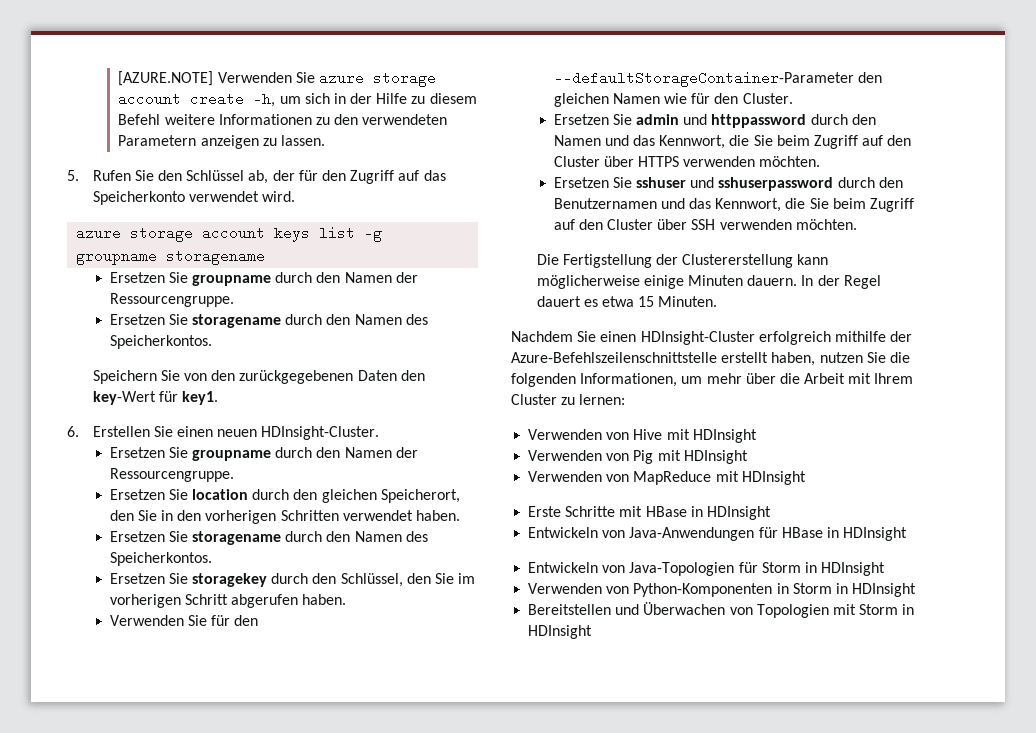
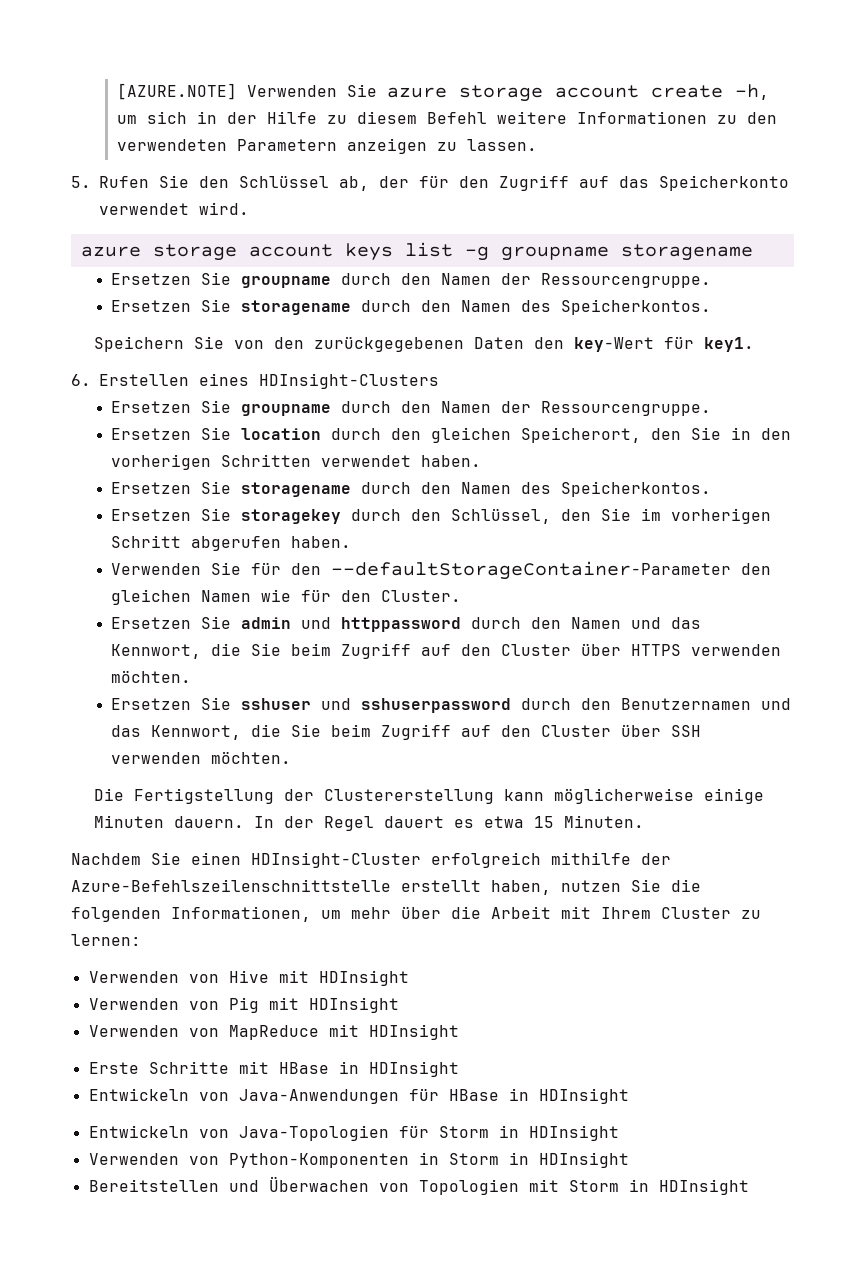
[153,426,380,440] Sie einen neuen HDInsight-Cluster. -> [199,373,439,389] eines HDInsight-Clusters

